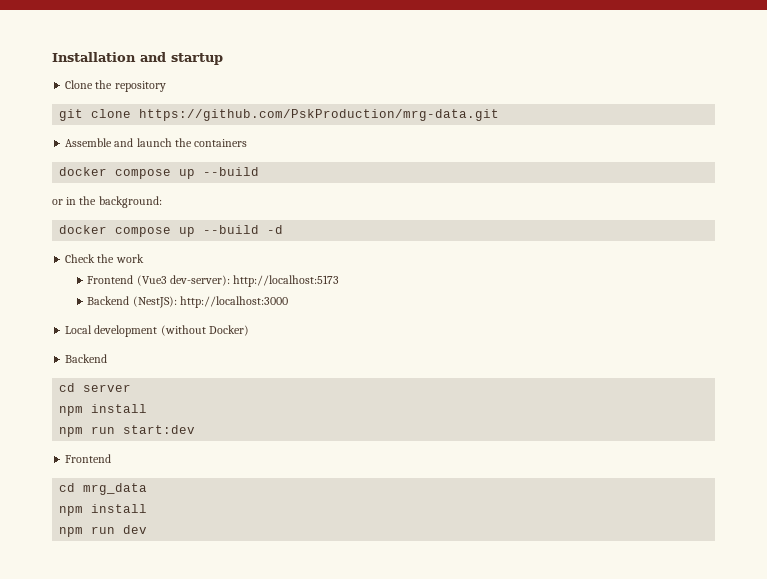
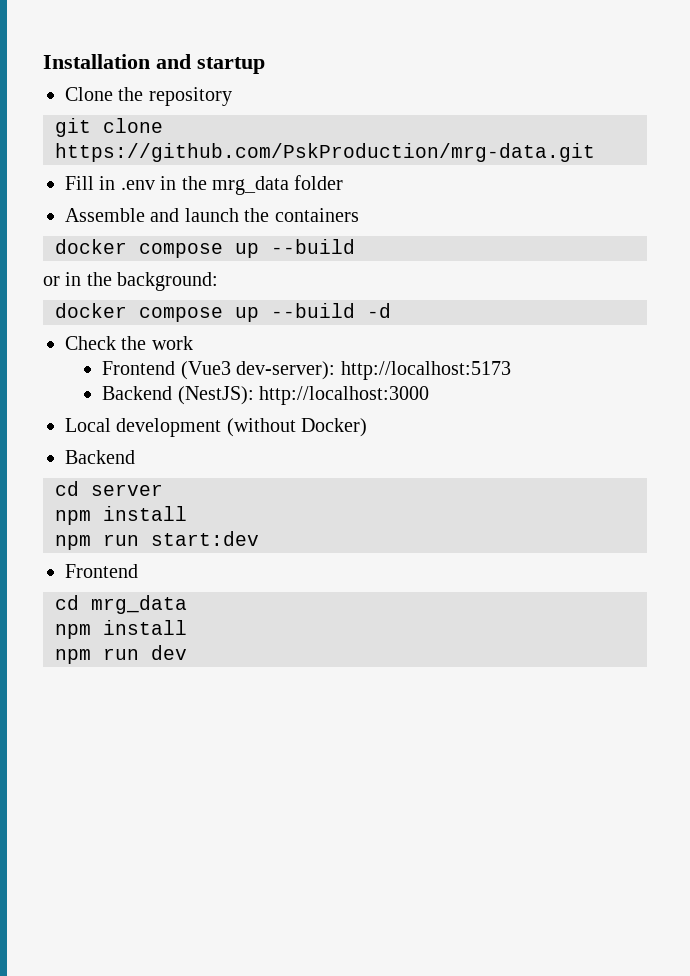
(500, 115) none -> [65,175,344,195] // Fill in .env in the mrg_data folder

